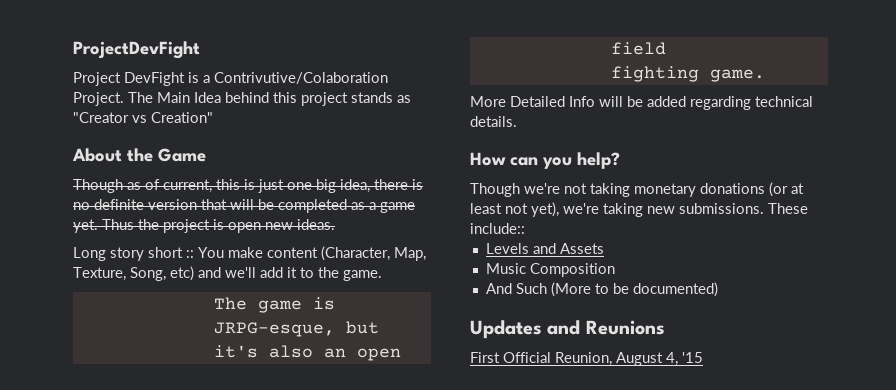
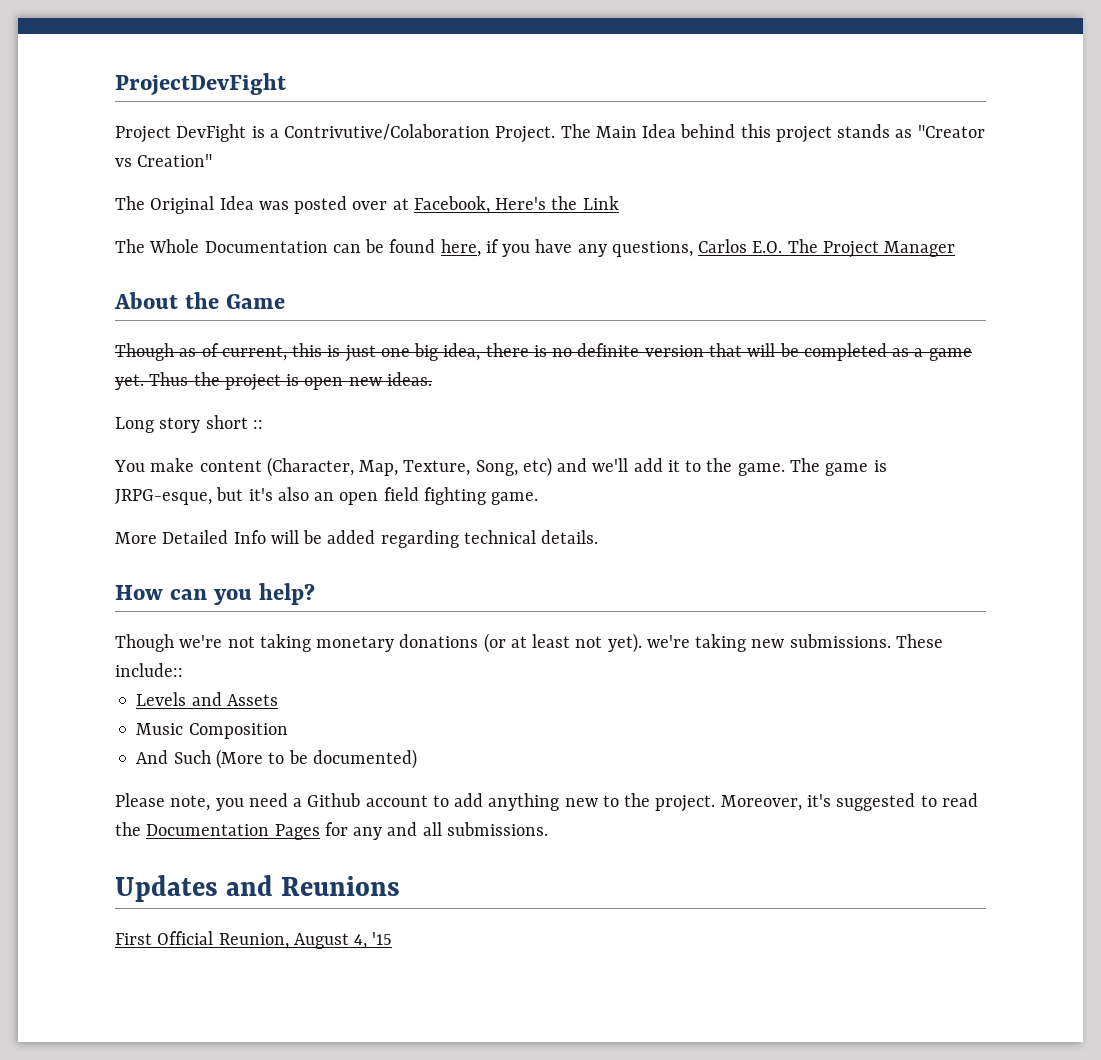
(213, 117) none -> [115,196,619,214] [115,239,956,258] // The Original Idea was posted over at Facebook, Here's the Link // The Whole Documentation can be found here, if you have any questions, Carlos E.O. The Project Manager
(194, 254) none -> (263, 424) //
(382, 275) // -> (785, 469) none
(666, 48) // -> (419, 494) none
[531,202,559,217] yet), -> [607,633,642,653] yet).
(718, 289) none -> [115,793,978,812] [115,822,548,840] // Please note, you need a Github account to add anything new to the project. Moreover, it's suggested to read the Documentation Pages for any and all submissions.

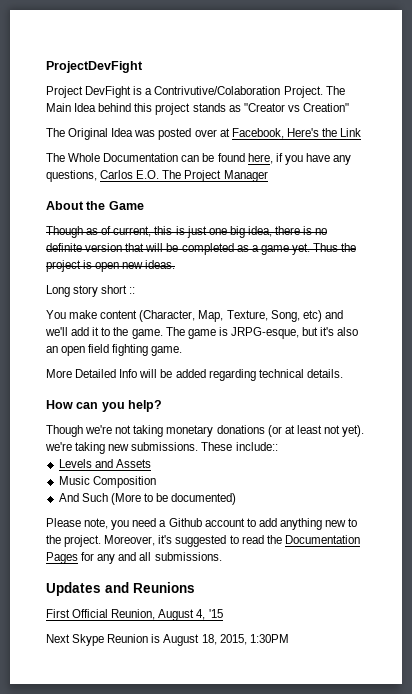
(393, 938) none -> [46,634,289,646] // Next Skype Reunion is August 18, 2015, 1:30PM

